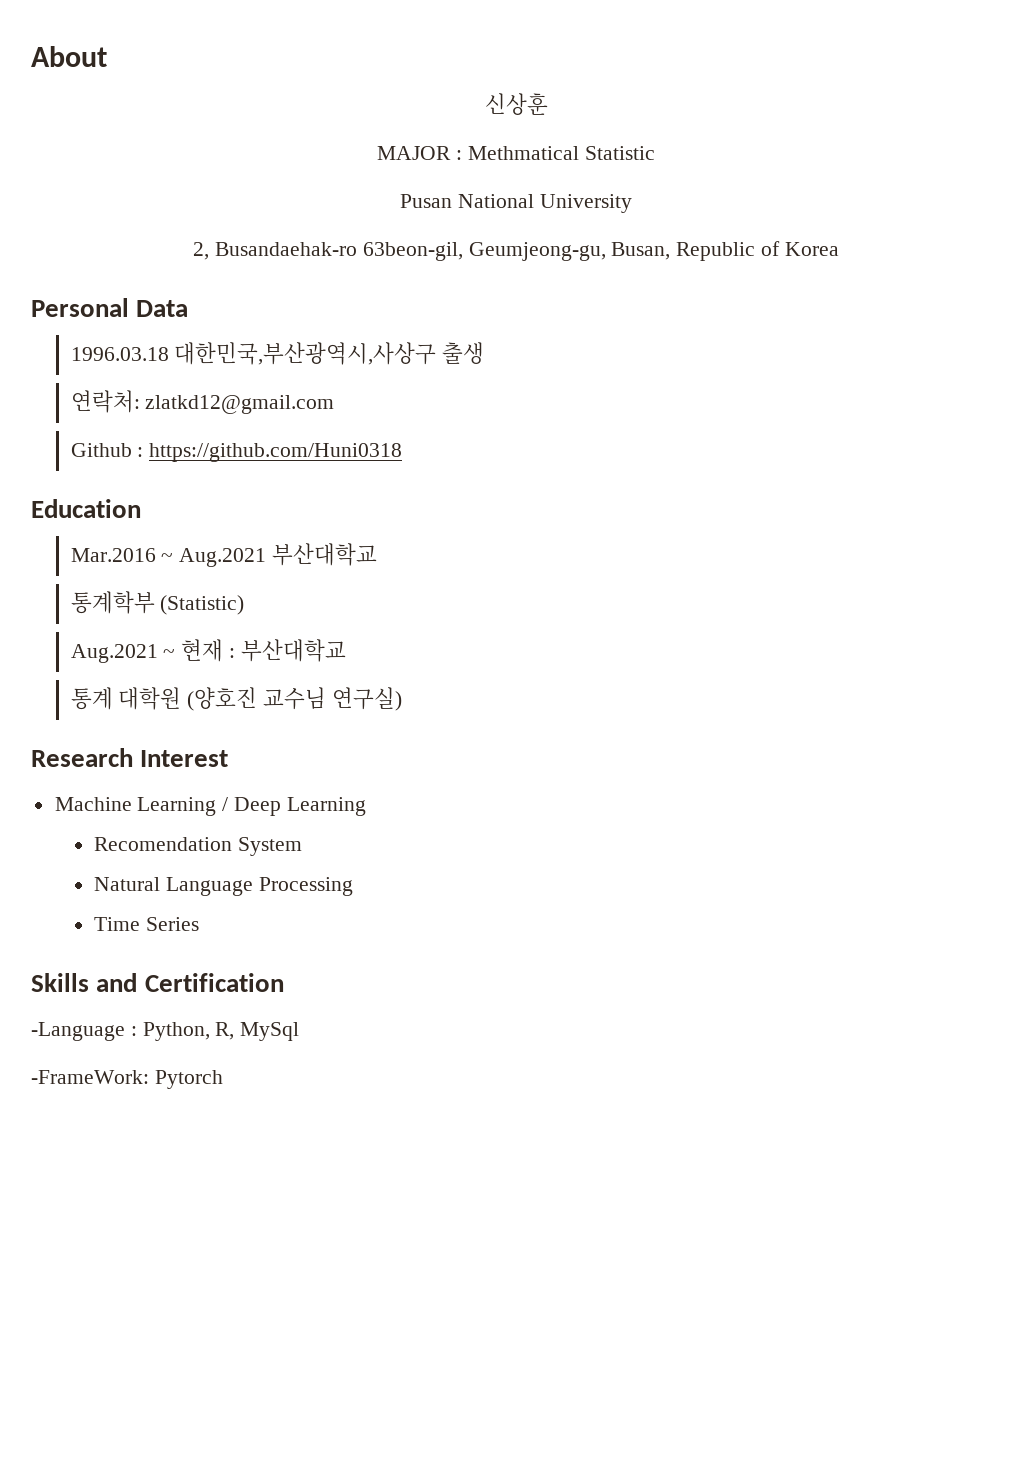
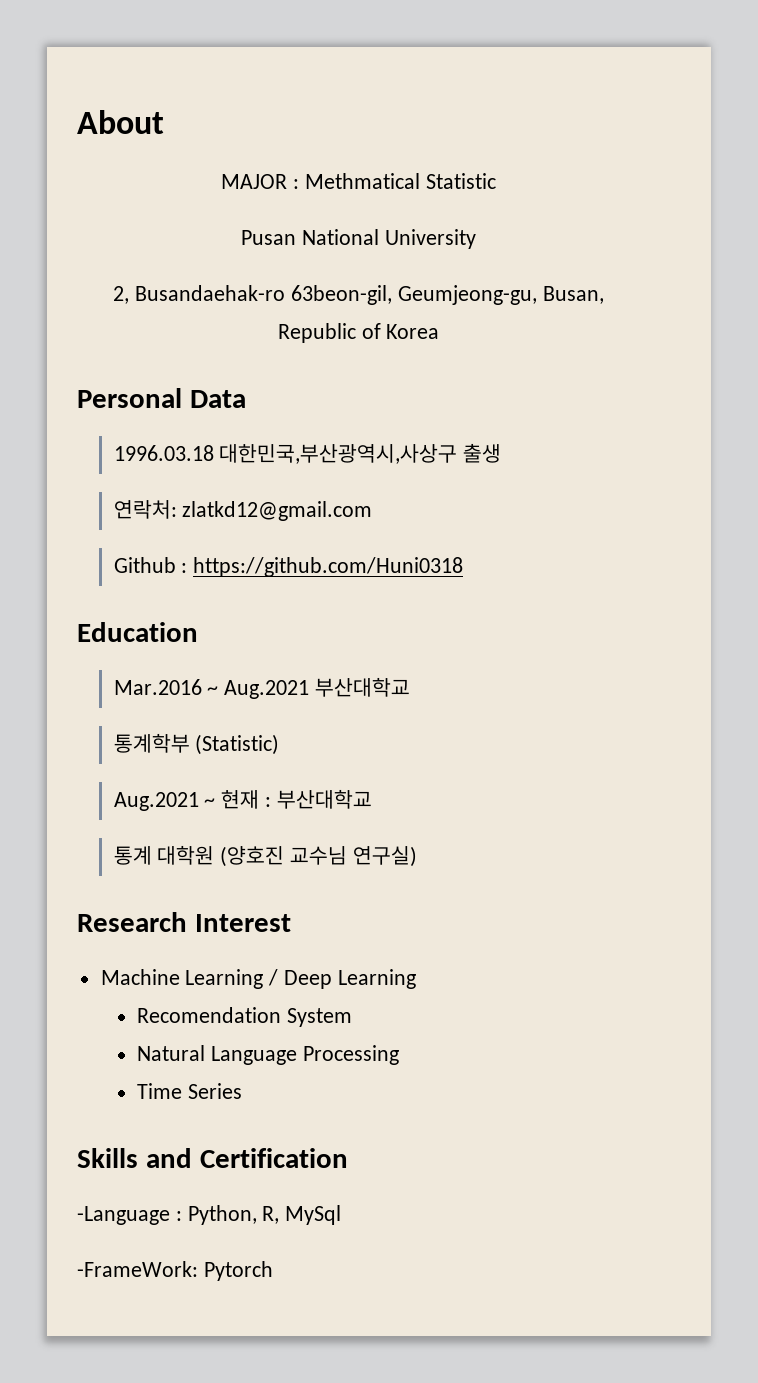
[484,93,548,115] // 신상훈 -> (164, 122) none

